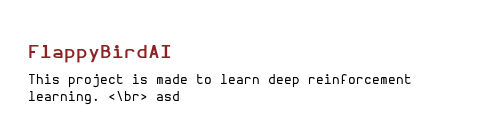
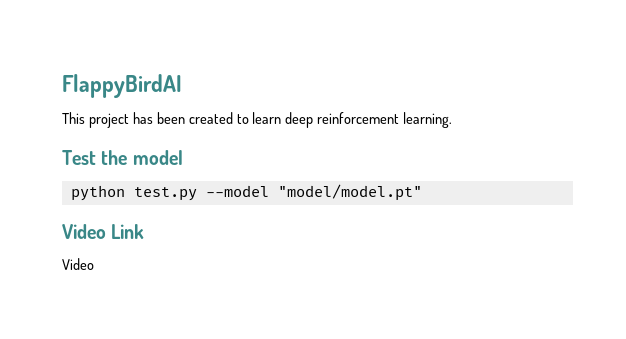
[132,74,188,84] is made -> [132,112,233,124] has been created
[108,91,180,101] <\br> asd -> [62,150,183,165] [70,184,422,201] [62,224,145,239] [62,258,94,270] // Test the model // python test.py --model "model/model.pt" // Video Link // Video

